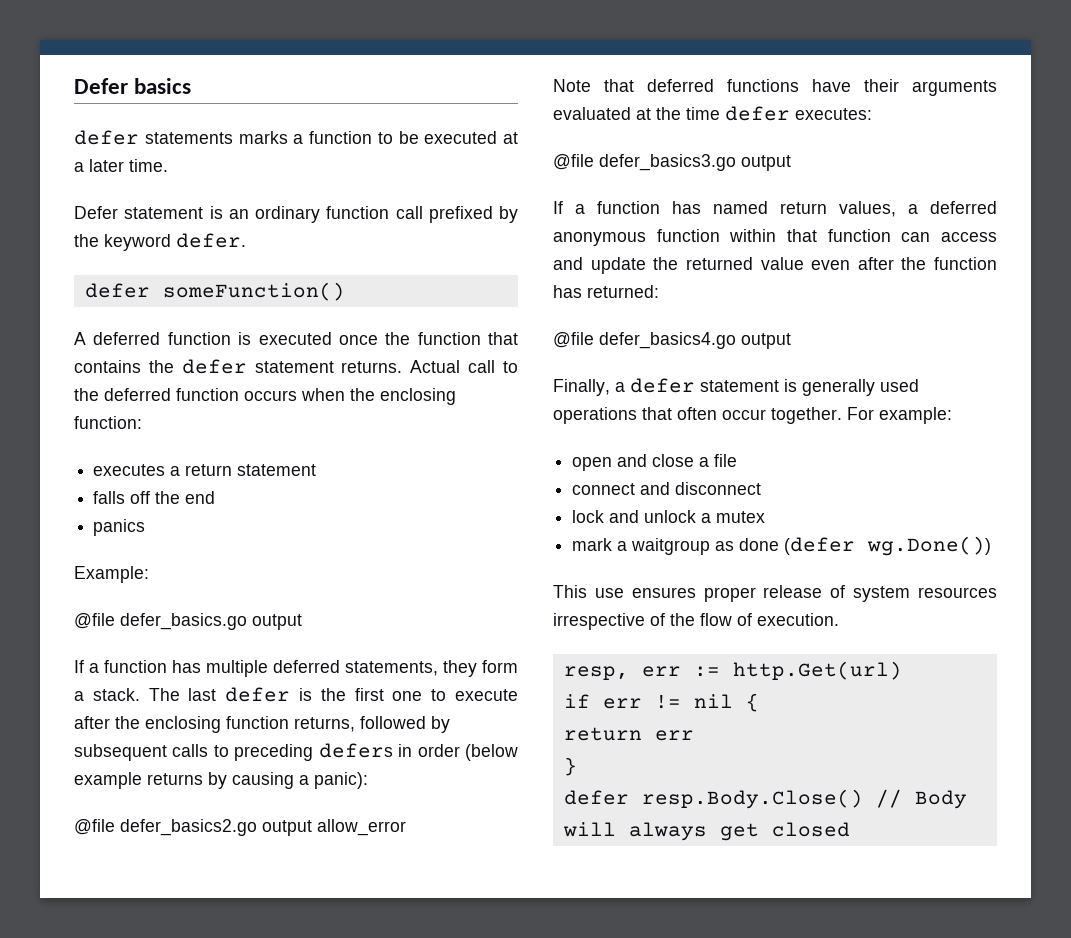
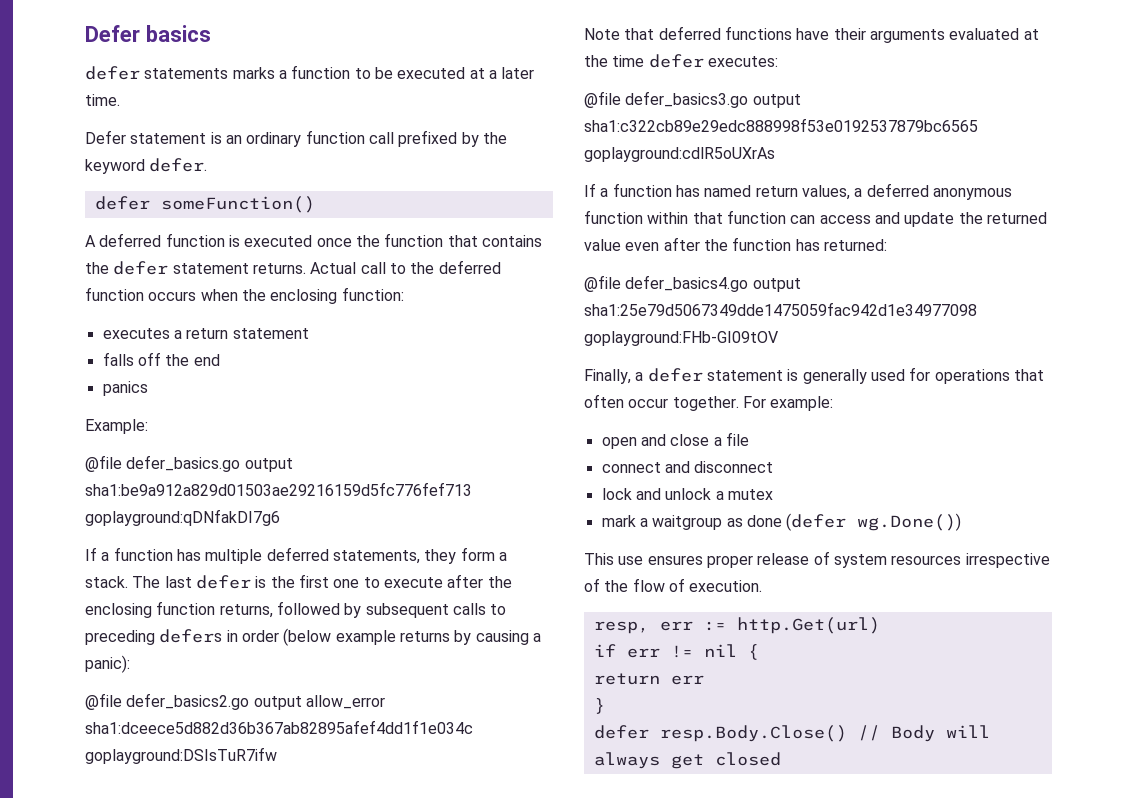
(302, 622) none -> [85,482,472,496] [85,509,280,526] sha1:be9a912a829d01503ae29216159d5fc776fef713 goplayground:qDNfakDI7g6
(406, 827) none -> [85,720,473,734] [85,747,277,764] sha1:dceece5d882d36b367ab82895afef4dd1f1e034c goplayground:DSIsTuR7ifw
(791, 163) none -> [584,118,978,132] [584,147,775,162] sha1:c322cb89e29edc888998f53e0192537879bc6565 goplayground:cdlR5oUXrAs
(791, 341) none -> [584,302,977,316] [584,331,778,346] sha1:25e79d5067349dde1475059fac942d1e34977098 goplayground:FHb-GI09tOV
(919, 385) none -> [909,367,931,381] for

